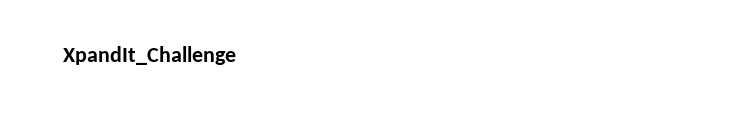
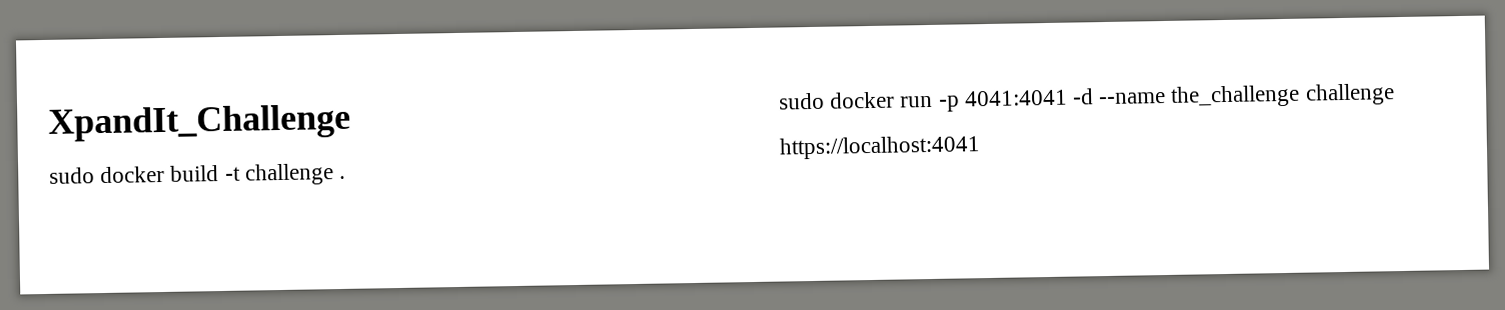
(236, 55) none -> [49,163,347,186] [778,83,1395,112] [779,135,981,160] // sudo docker build -t challenge . // sudo docker run -p 4041:4041 -d --name the_challenge challenge // https://localhost:4041

